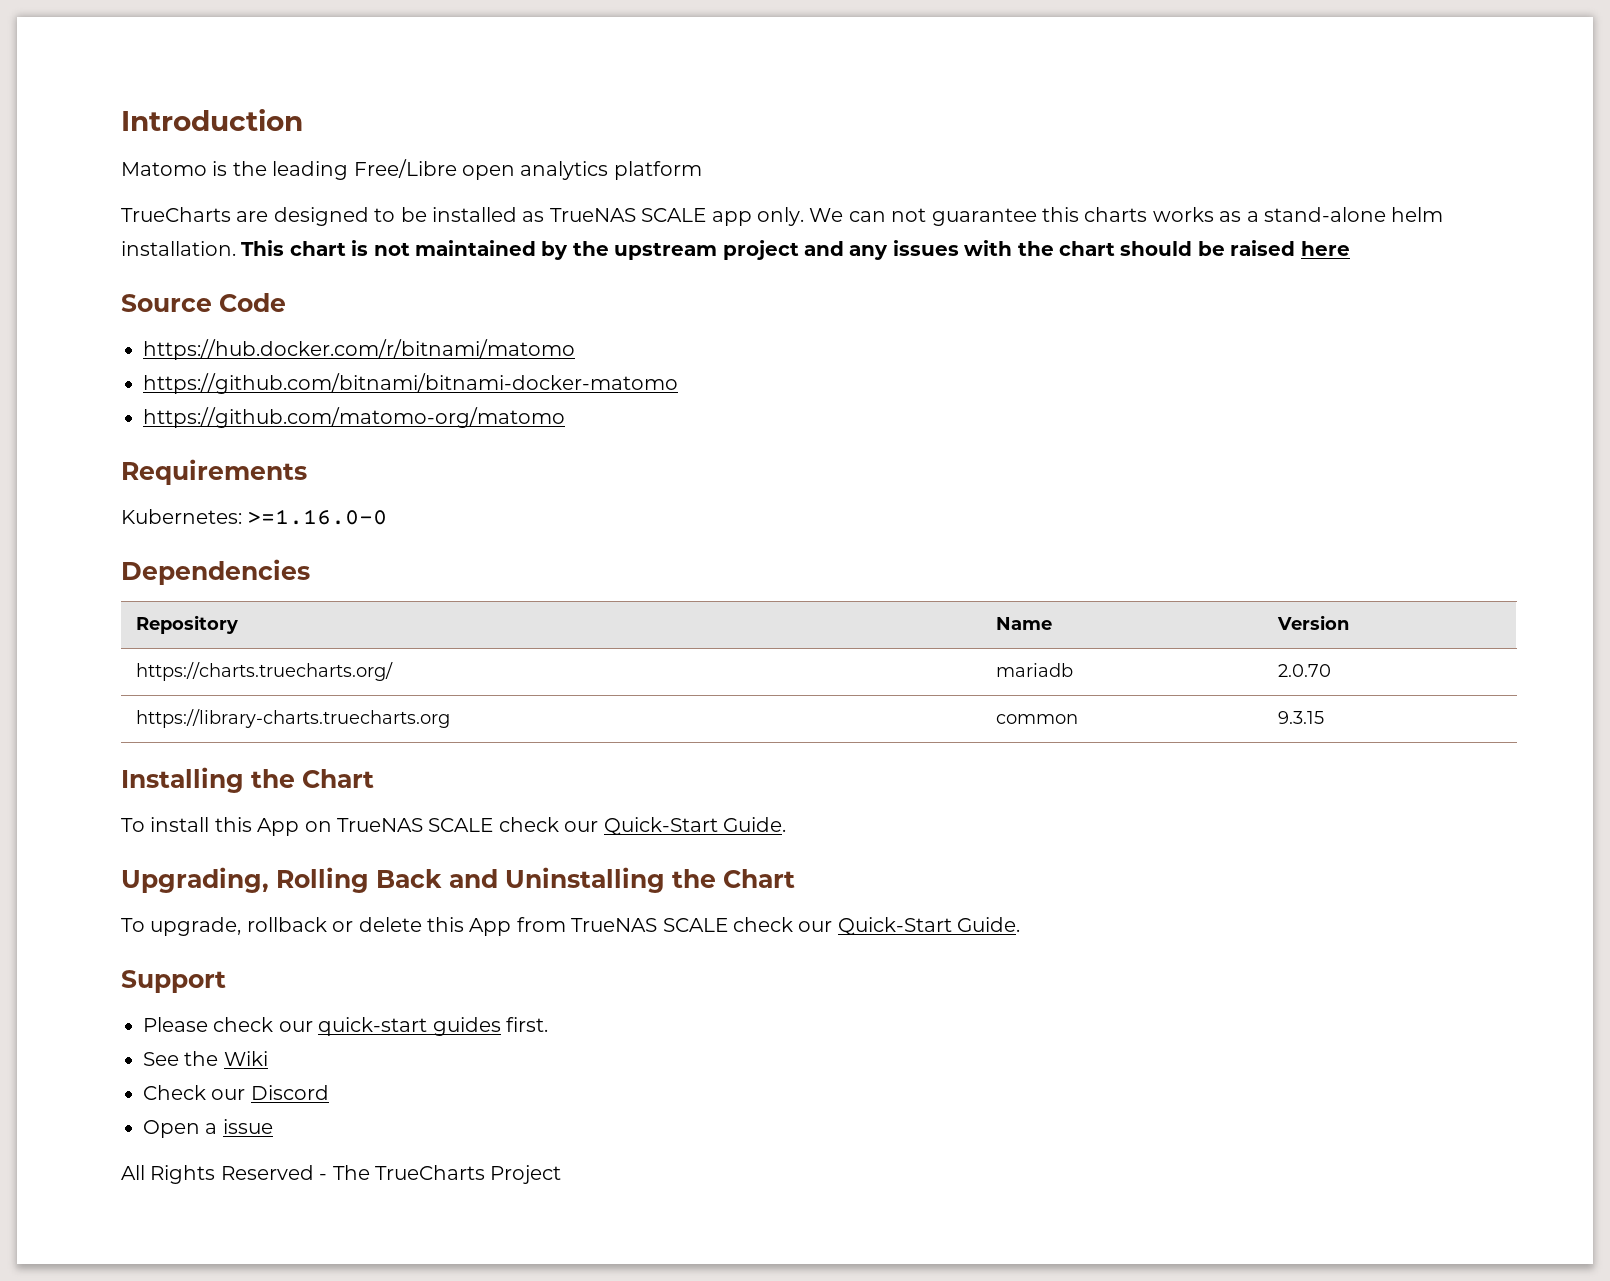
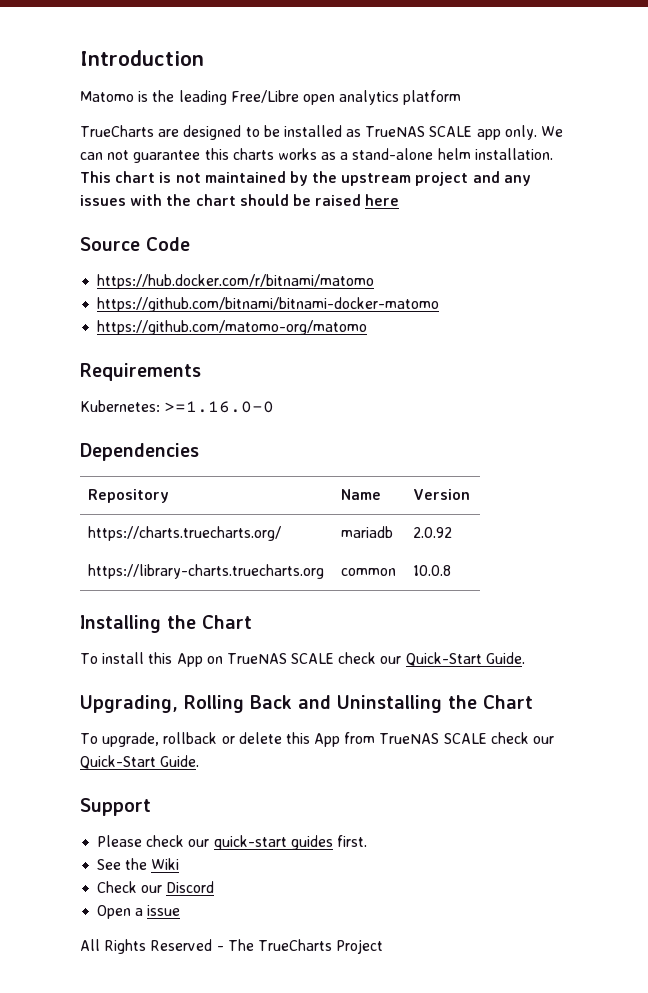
[1277,664,1331,677] 2.0.70 -> [413,527,453,538] 2.0.92
[1277,711,1324,724] 9.3.15 -> [413,565,452,576] 10.0.8

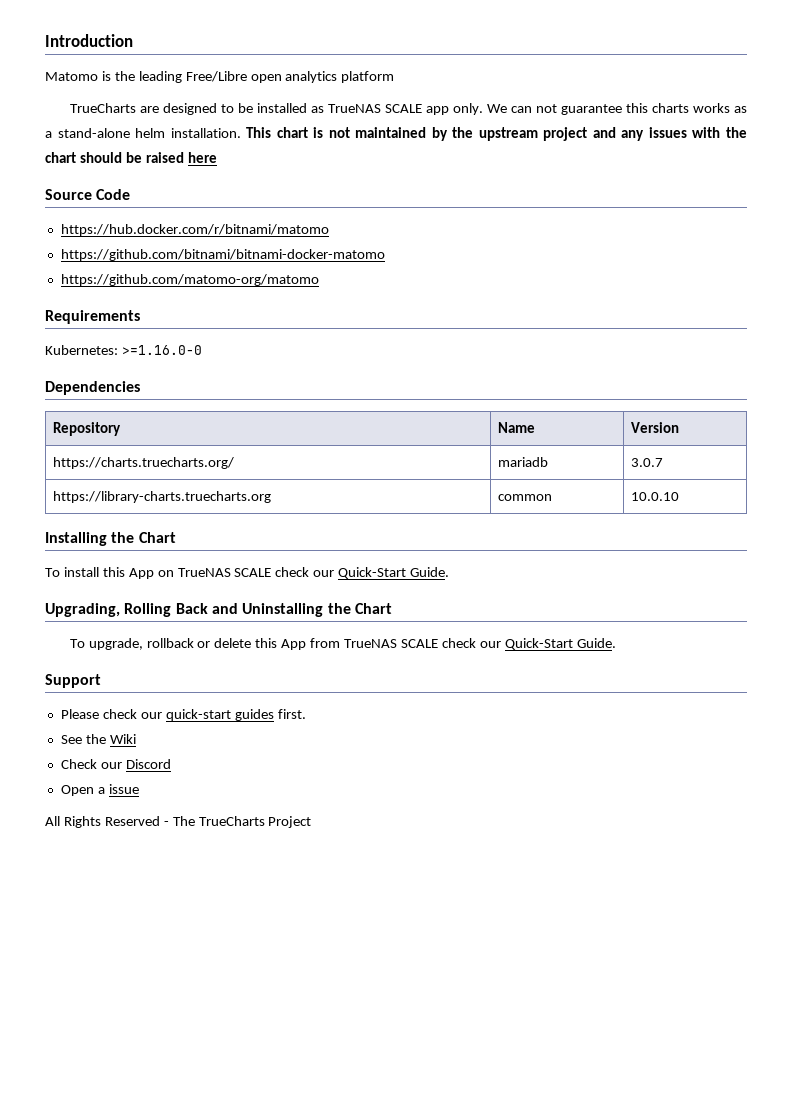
[413,527,453,538] 2.0.92 -> [630,458,663,467] 3.0.7
[413,565,452,576] 10.0.8 -> [630,492,679,501] 10.0.10

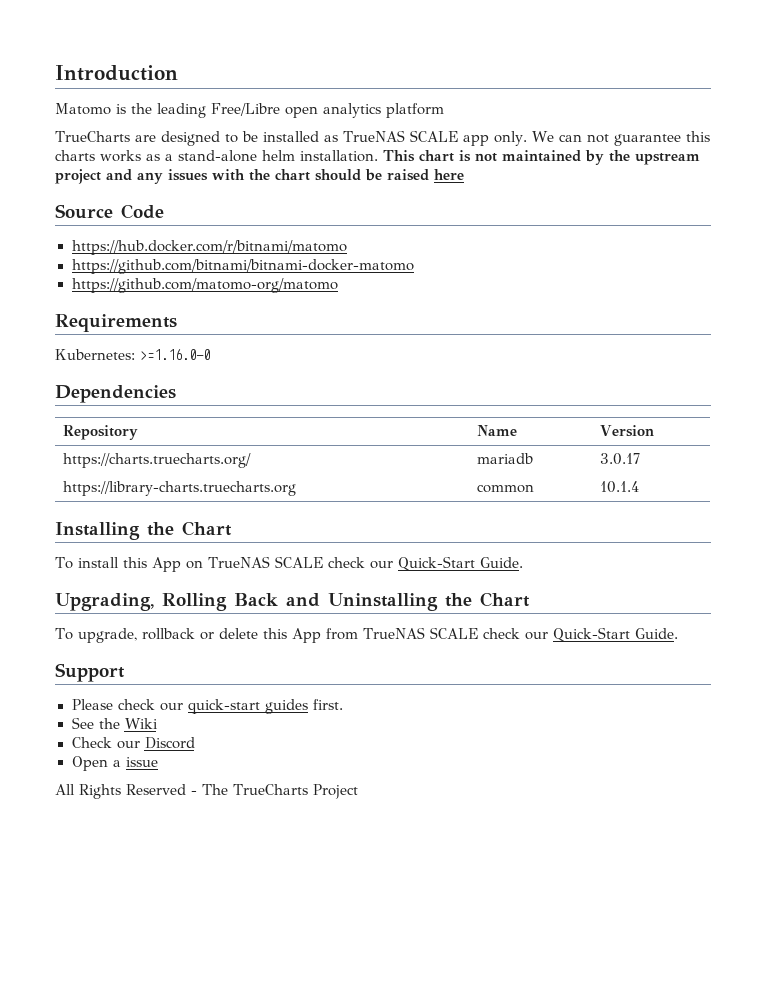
[630,458,663,467] 3.0.7 -> [599,453,640,465] 3.0.17
[630,492,679,501] 10.0.10 -> [599,481,639,493] 10.1.4

